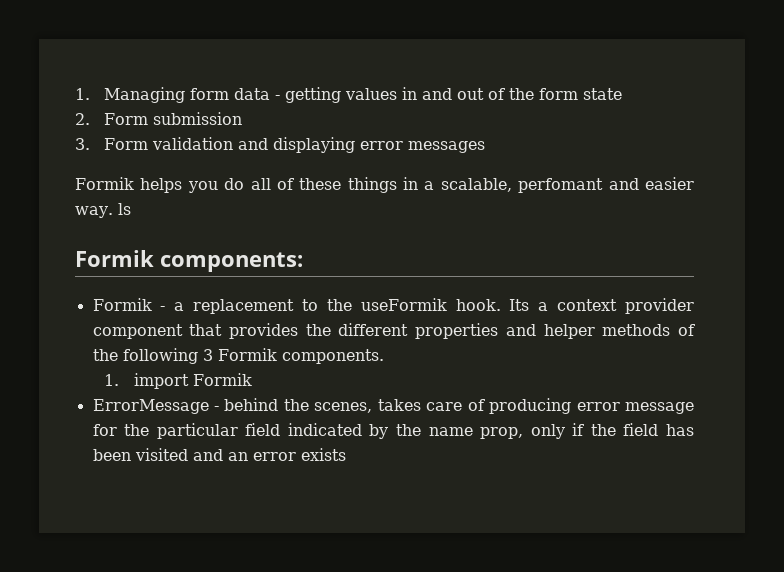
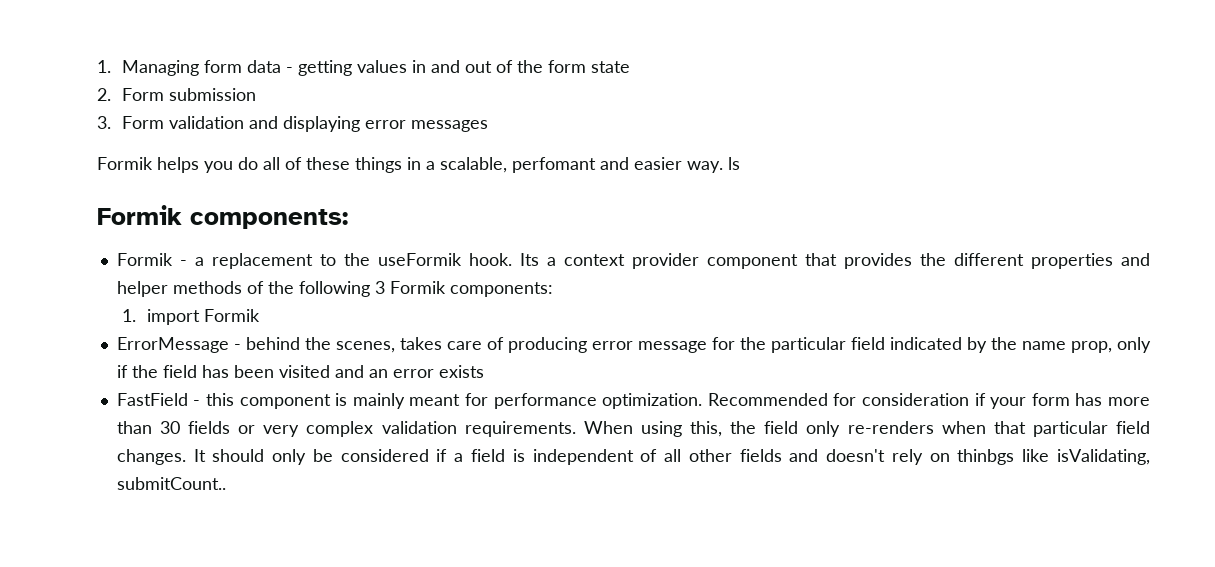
[281,349,384,364] components. -> [449,282,553,297] components:
(346, 454) none -> [116,393,1151,409] [116,421,1151,437] [116,449,1151,465] [116,477,226,490] // FastField - this component is mainly meant for performance optimization. Recommended for consideration if your form has more than 30 fields or very complex validation requirements. When using this, the field only re-renders when that particular field changes. It should only be considered if a field is independent of all other fields and doesn't rely on thinbgs like isValidating, submitCount..

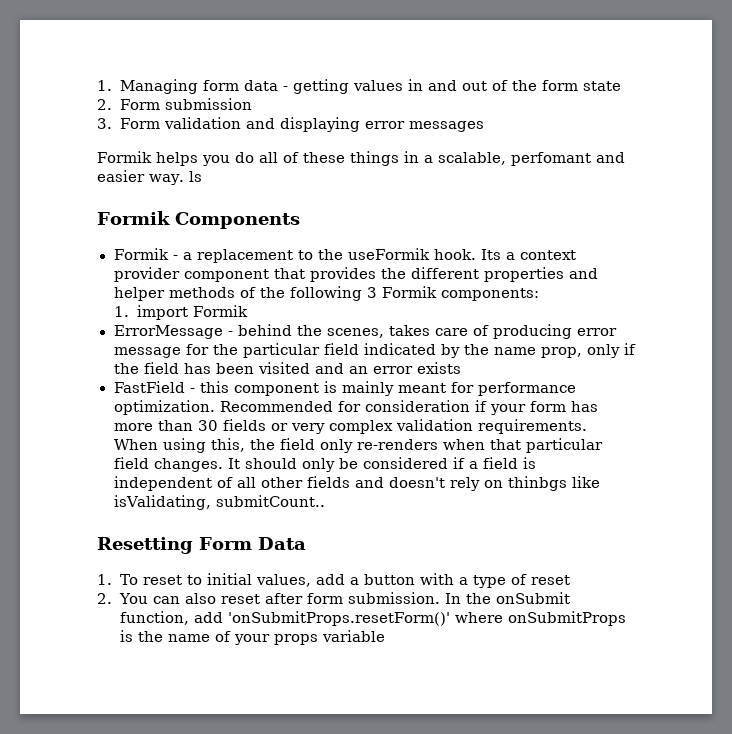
[190,209,348,229] components: -> [174,212,300,229] Components
(226, 483) none -> [97,537,306,554] [97,573,571,588] [97,592,571,604] [119,611,626,626] [119,630,385,645] // Resetting Form Data // 1. To reset to initial values, add a button with a type of reset // 2. You can also reset after form submission. In the onSubmit function, add 'onSubmitProps.resetForm()' where onSubmitProps is the name of your props variable

